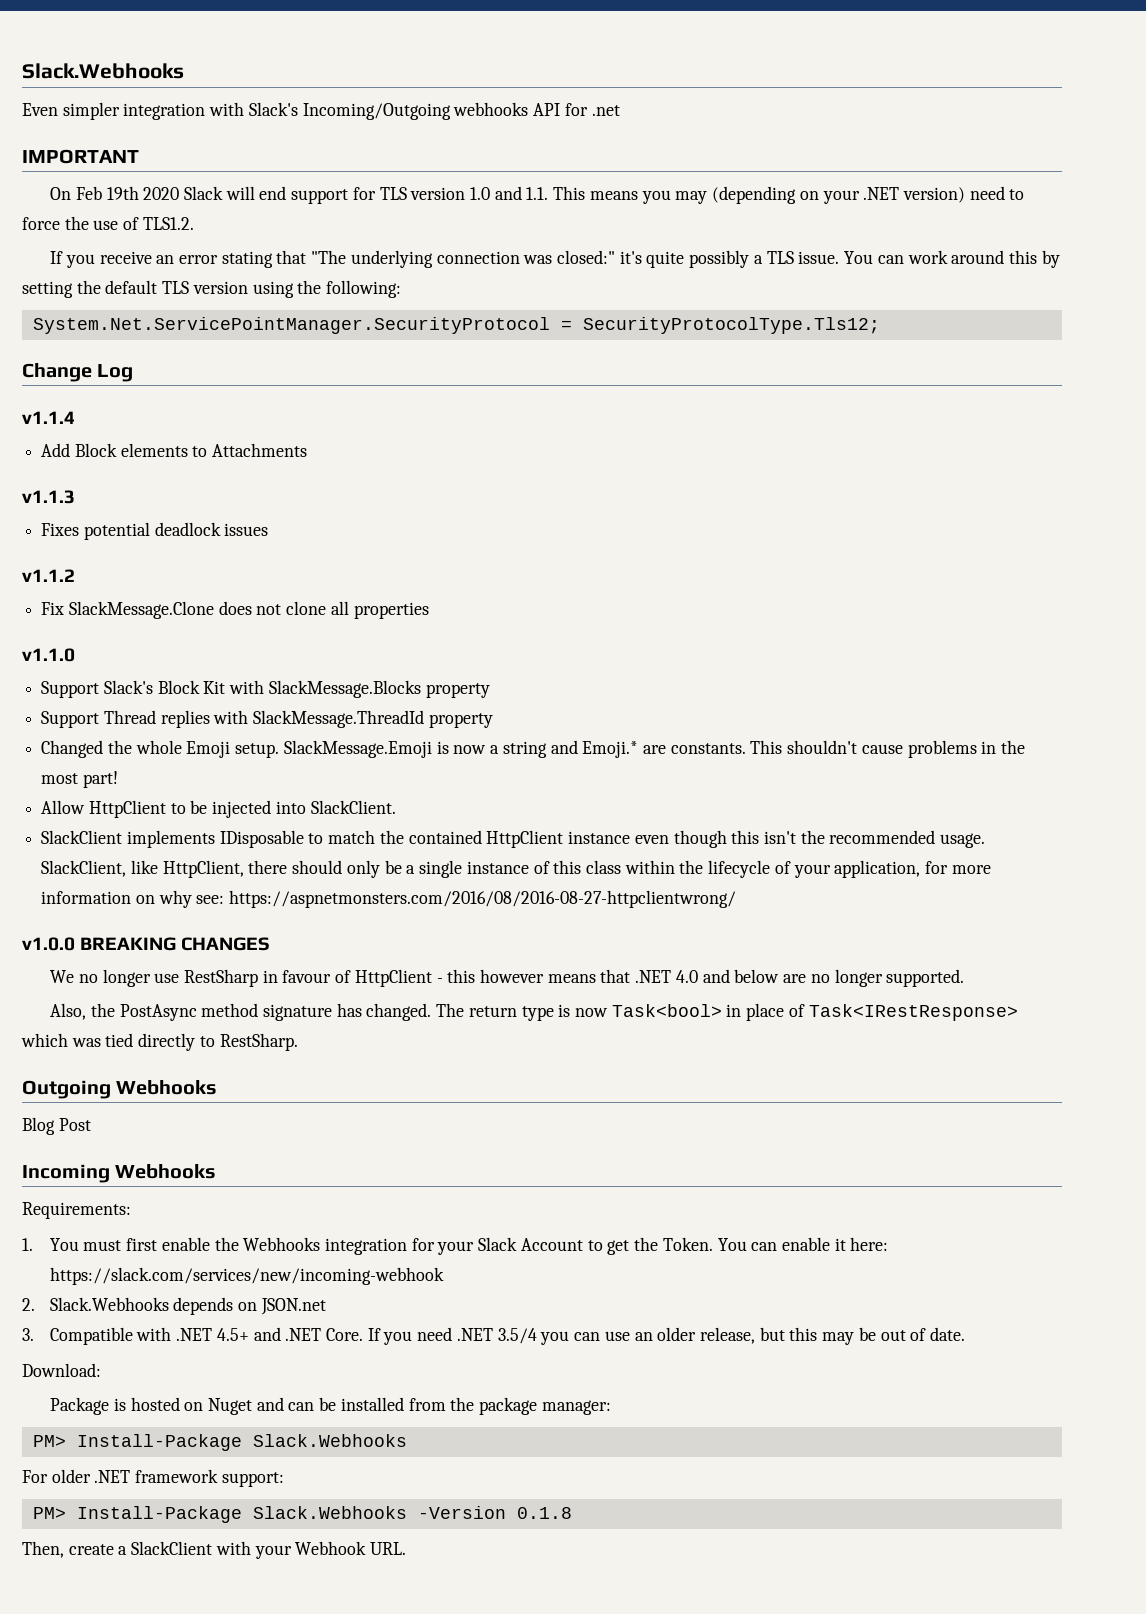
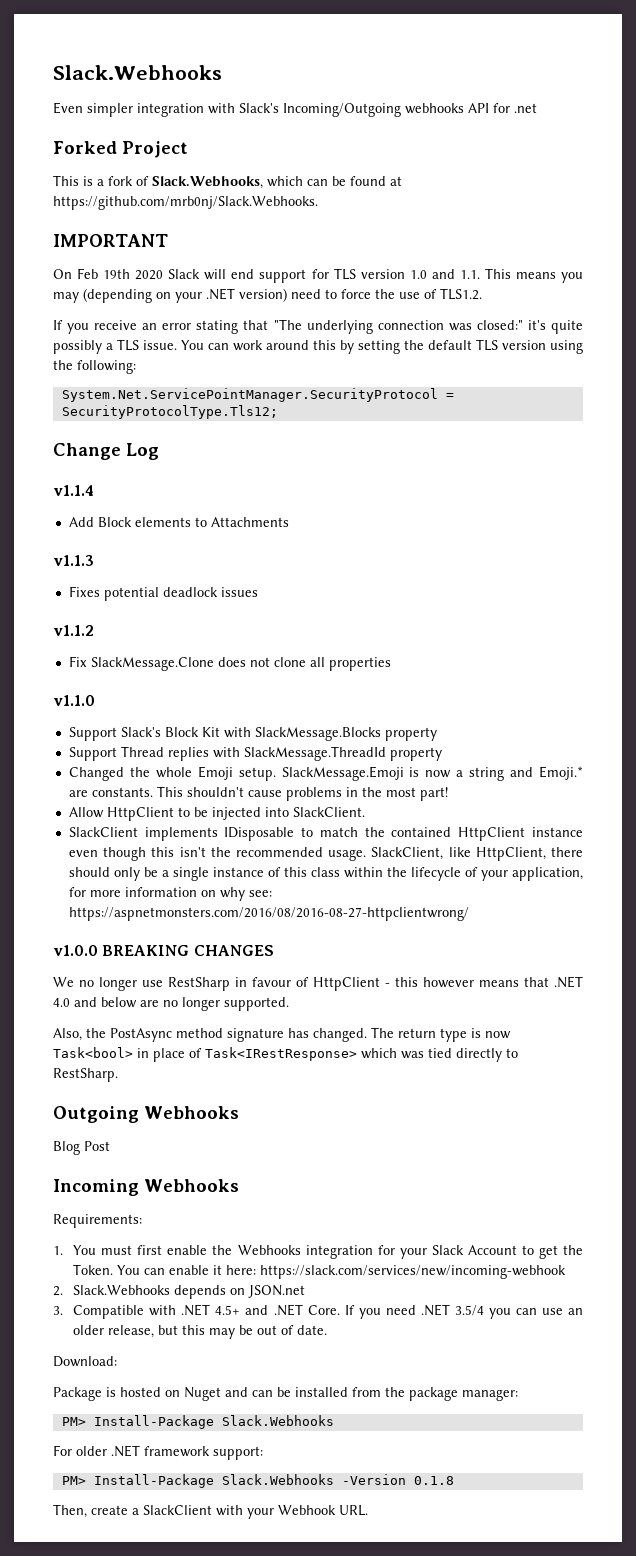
(620, 110) none -> [53,141,188,158] [53,175,402,189] [53,196,318,210] // Forked Project // This is a fork of Slack.Webhooks, which can be found at https://github.com/mrb0nj/Slack.Webhooks.

